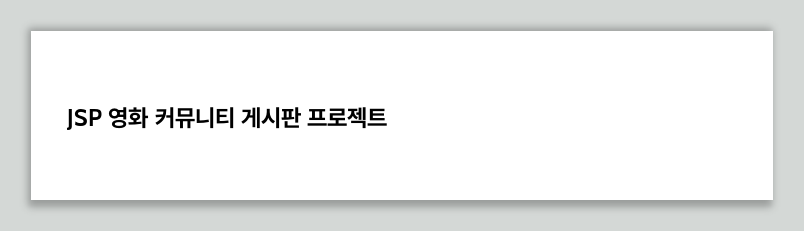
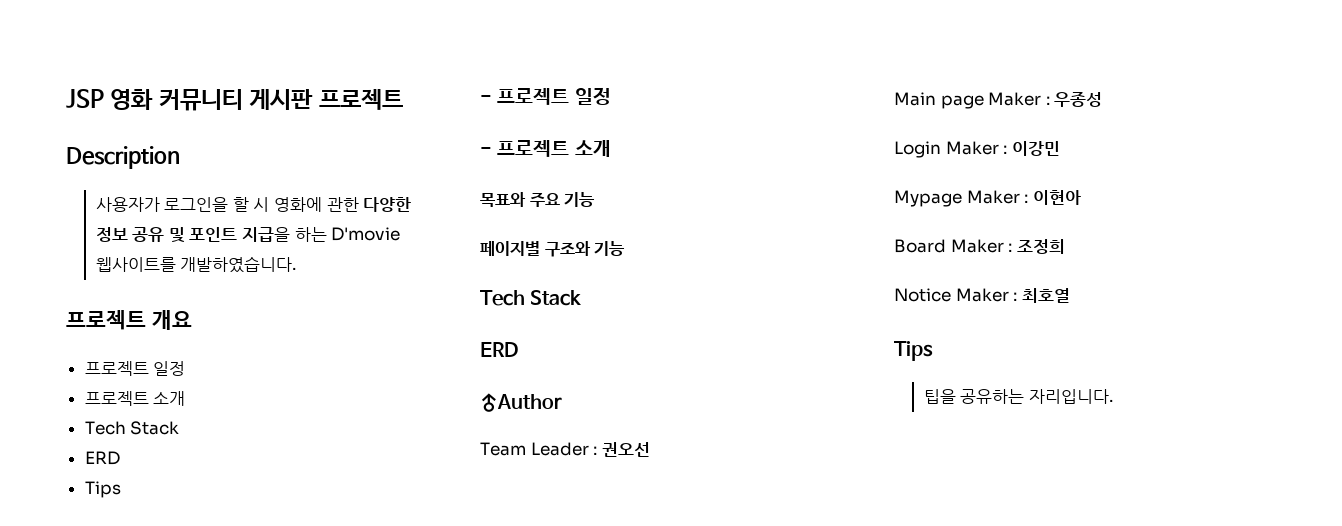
(388, 118) none -> [66,146,180,169] [95,197,412,212] [95,227,401,243] [95,256,297,273] [66,310,192,330] [84,361,186,376] [84,391,186,406] [84,421,180,435] [84,451,120,465] [84,481,121,498] [480,87,611,105] [480,140,611,157] [480,192,596,207] [480,241,626,257] [480,290,582,306] [480,342,518,357] [480,393,562,412] [480,442,650,457] [894,92,1103,109] [894,141,1060,158] [894,190,1081,207] [894,239,1065,254] [894,288,1070,303] [894,341,933,361] [923,389,1113,404] // Description // 사용자가 로그인을 할 시 영화에 관한 다양한 정보 공유 및 포인트 지급을 하는 D'movie 웹사이트를 개발하였습니다. // 프로젝트 개요 // 프로젝트 일정 // 프로젝트 소개 // Tech Stack // ERD // Tips // - 프로젝트 일정 // - 프로젝트 소개 // 목표와 주요 기능 // 페이지별 구조와 기능 // Tech Stack // ERD // ♂Author // Team Leader : 권오선 // Main page Maker : 우종성 // Login Maker : 이강민 // Mypage Maker : 이현아 // Board Maker : 조정희 // Notice Maker : 최호열 // Tips // 팁을 공유하는 자리입니다.

